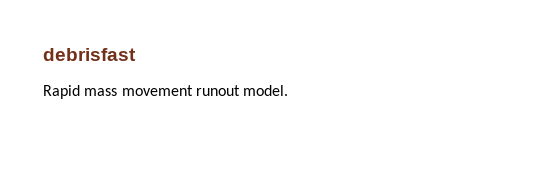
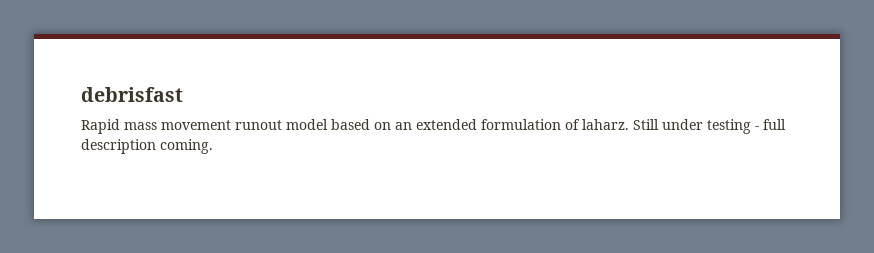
[243,85,289,96] model. -> [286,119,786,134] [81,139,213,154] model based on an extended formulation of laharz. Still under testing - full description coming.

